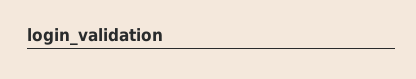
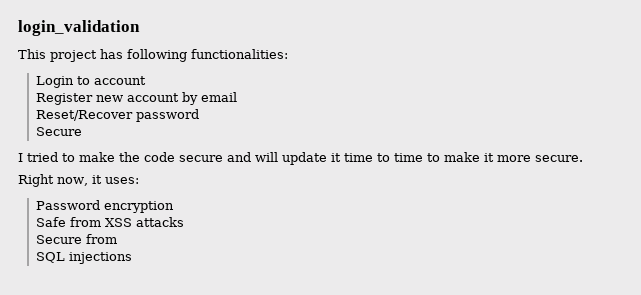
(163, 37) none -> [18,49,288,62] [35,76,146,88] [35,92,237,105] [35,109,199,122] [35,127,82,136] [18,152,583,165] [18,174,139,187] [35,200,174,213] [35,217,184,227] [35,234,117,244] [35,252,132,264] // This project has following functionalities: // Login to account // Register new account by email // Reset/Recover password // Secure // I tried to make the code secure and will update it time to time to make it more secure. // Right now, it uses: // Password encryption // Safe from XSS attacks // Secure from // SQL injections

